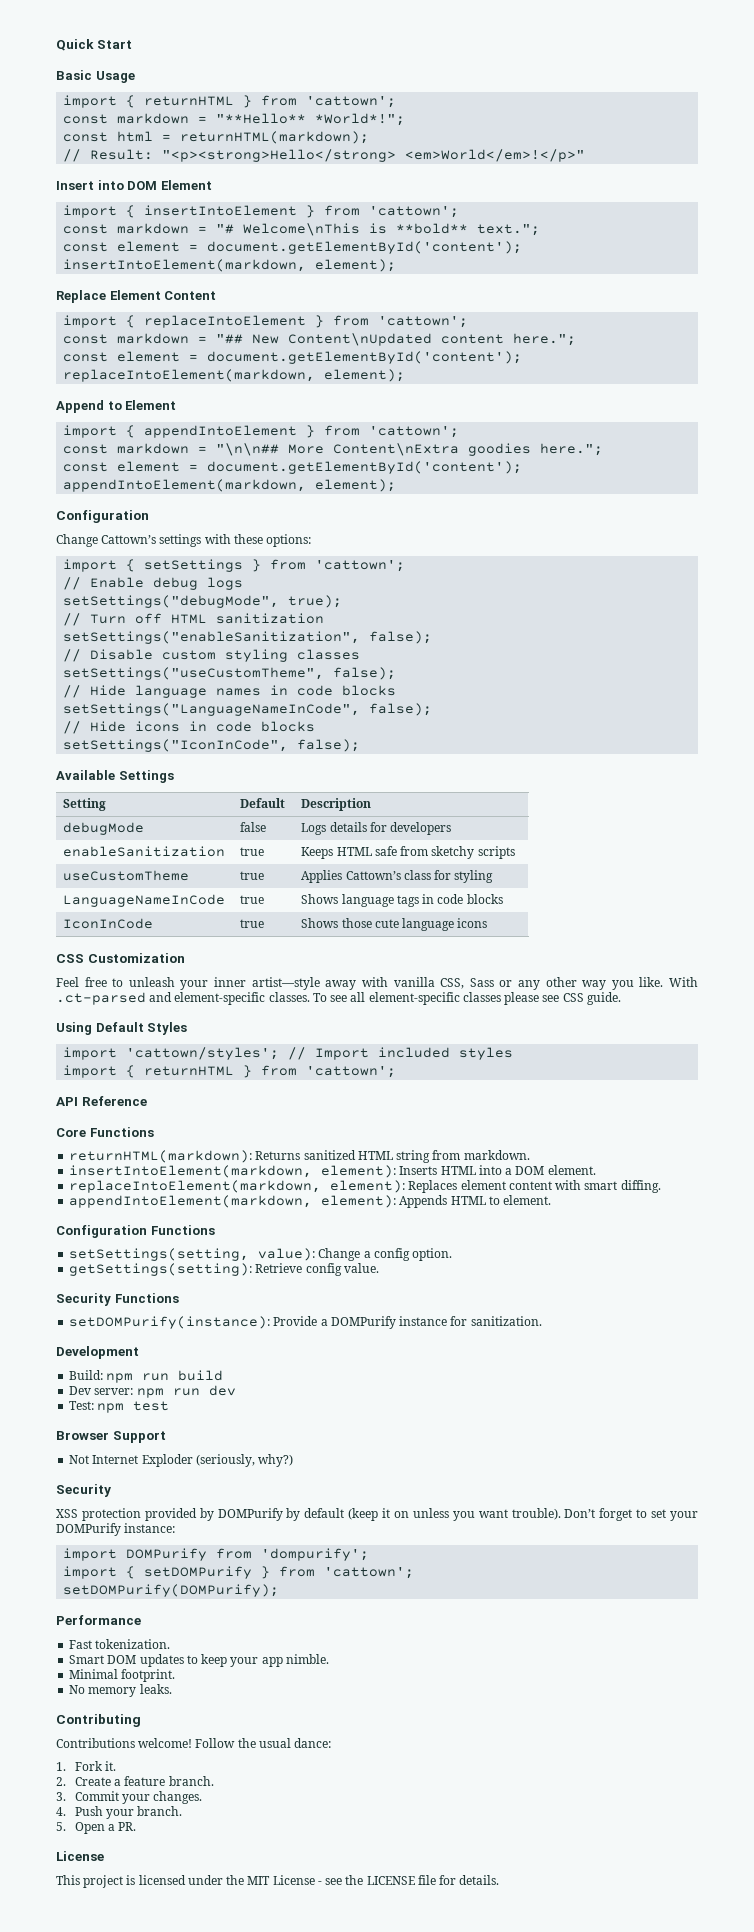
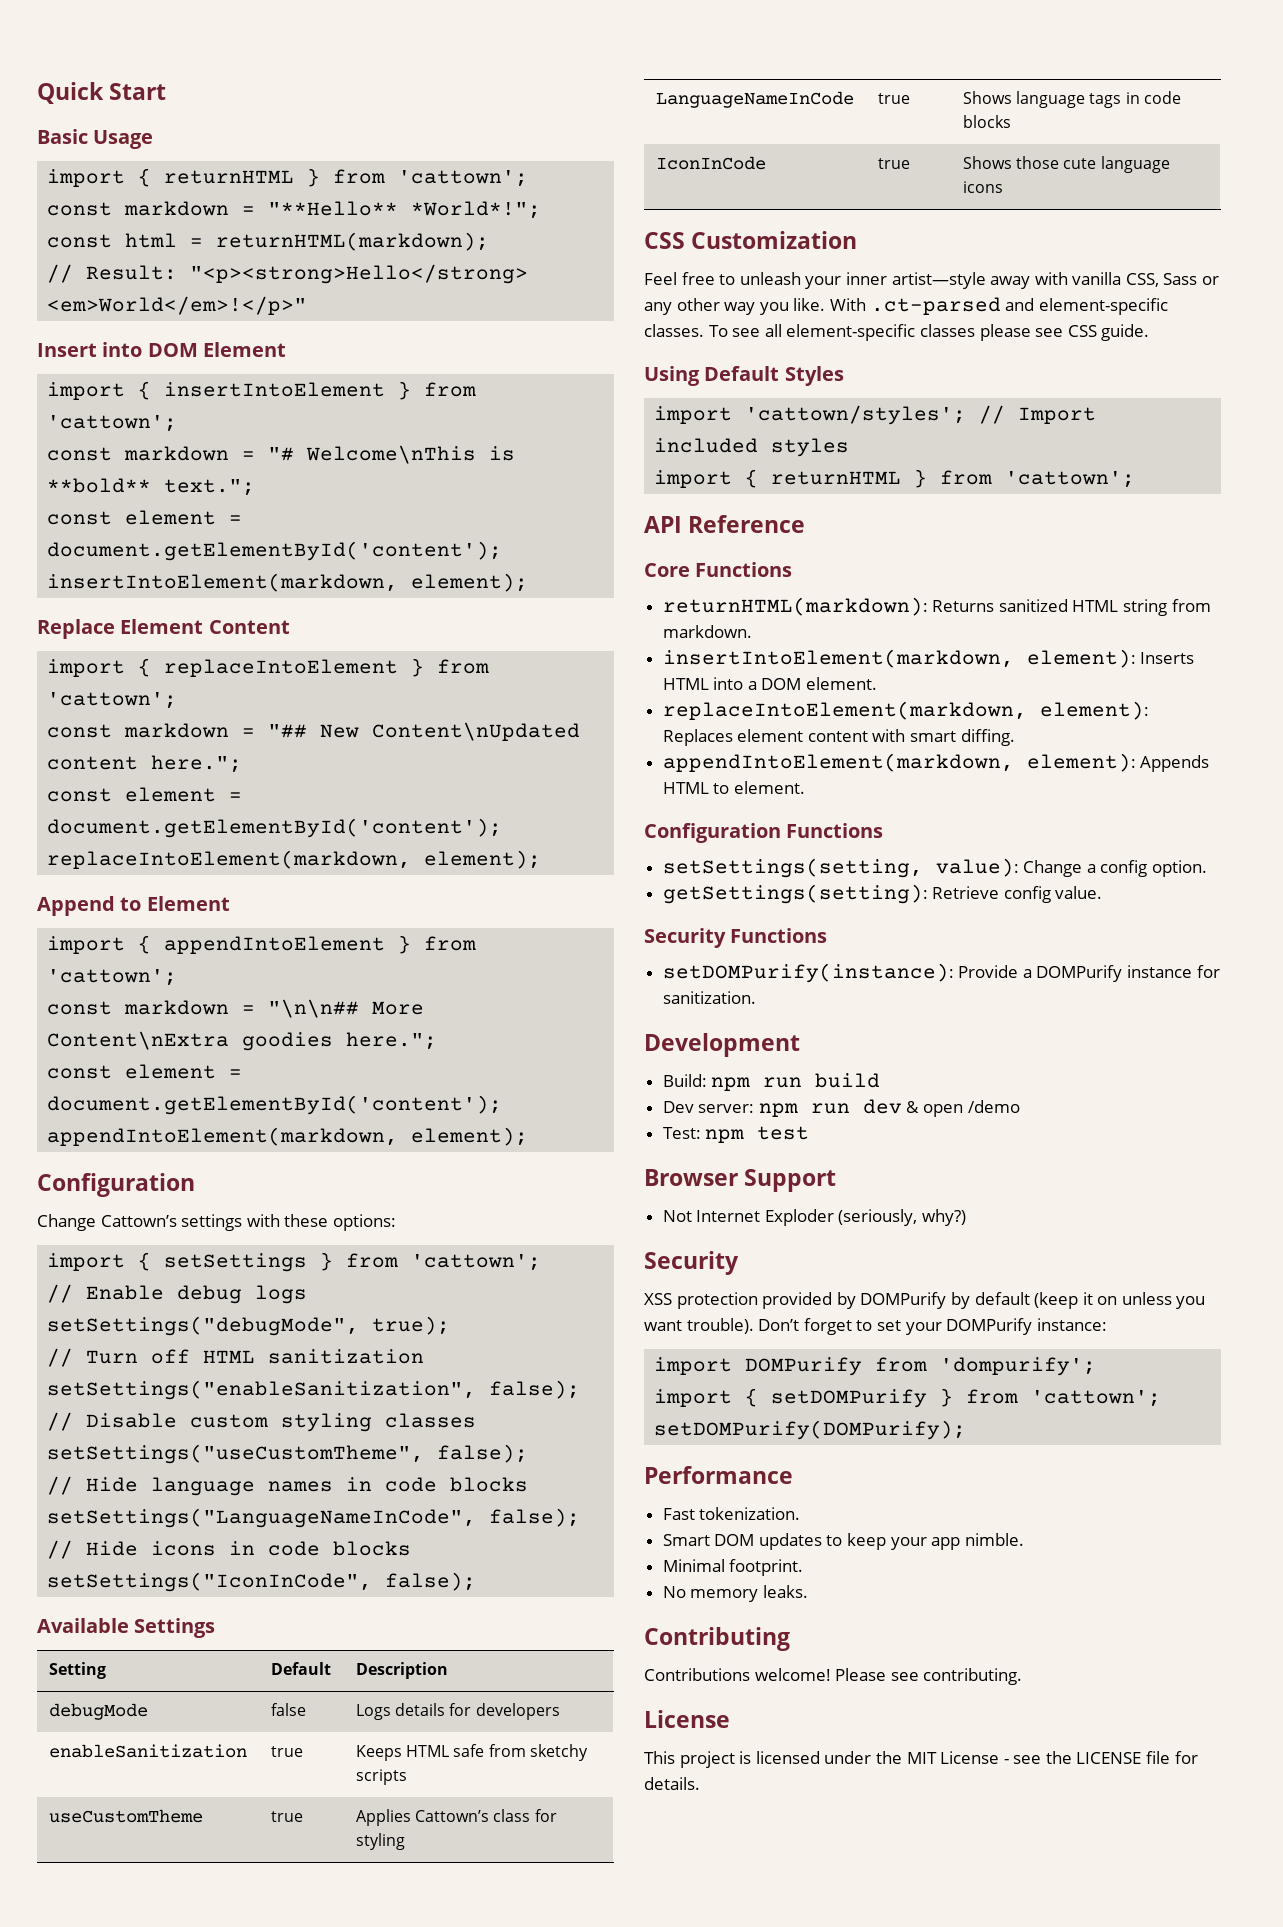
(236, 1390) none -> [906,1100,1020,1117] & open /demo
[195,1738,332,1748] [56,1761,117,1771] [56,1776,214,1786] [56,1791,203,1804] [56,1806,183,1819] [56,1822,137,1834] Follow the usual dance: // 1. Fork it. // 2. Create a feature branch. // 3. Commit your changes. // 4. Push your branch. // 5. Open a PR. -> [835,1668,1023,1685] Please see contributing.

